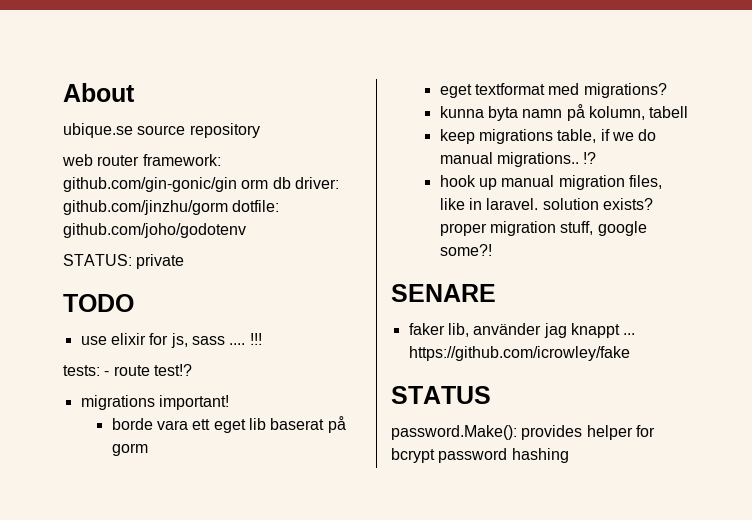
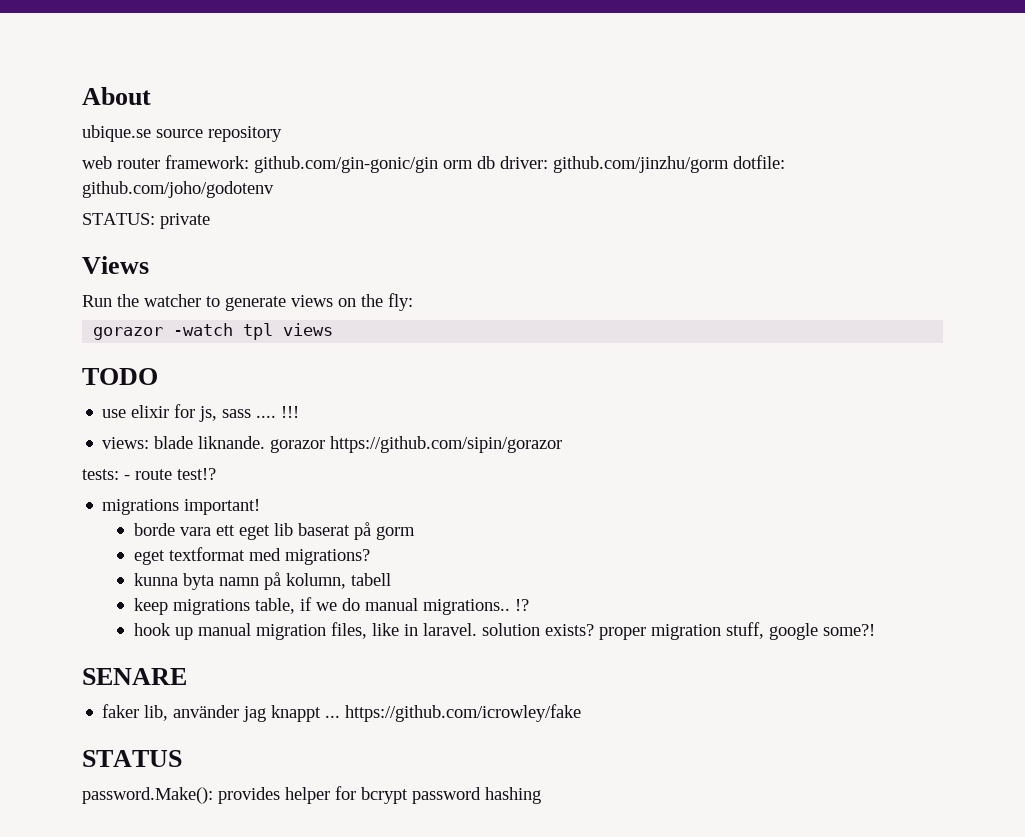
(185, 261) none -> [82,256,149,274] [82,293,413,311] [93,323,334,340] // Views // Run the watcher to generate views on the fly: // gorazor -watch tpl views
(262, 339) none -> [102,436,563,453] // views: blade liknande. gorazor https://github.com/sipin/gorazor

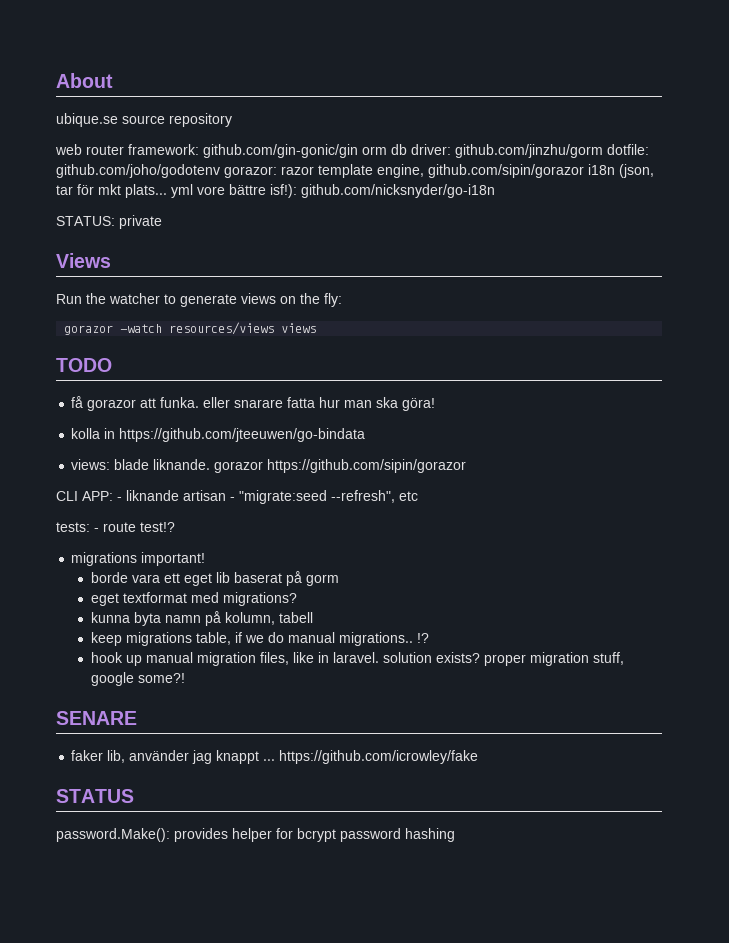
(274, 189) none -> [224,164,654,178] [56,184,495,198] gorazor: razor template engine, github.com/sipin/gorazor i18n (json, tar för mkt plats... yml vore bättre isf!): github.com/nicksnyder/go-i18n
[243,323,274,340] tpl -> [169,322,275,335] resources/views
[102,404,300,422] use elixir for js, sass .... !!! -> [71,396,436,411] [71,428,366,442] få gorazor att funka. eller snarare fatta hur man ska göra! // kolla in https://github.com/jteeuwen/go-bindata
(563, 444) none -> [56,490,418,504] // CLI APP: - liknande artisan - "migrate:seed --refresh", etc

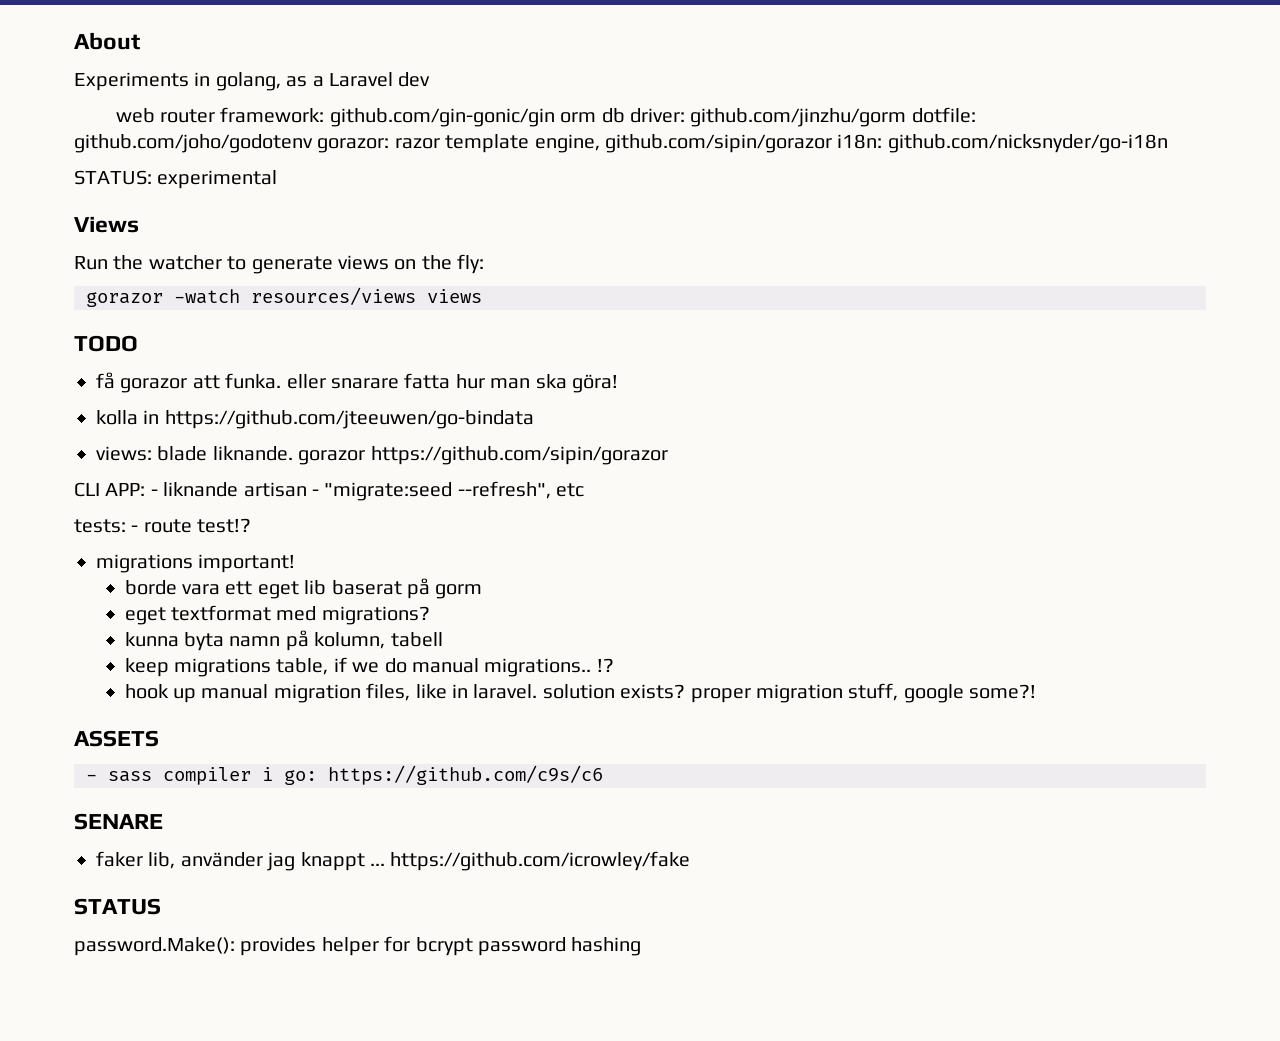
[56,113,232,127] ubique.se source repository -> [74,72,431,91] Experiments in golang, as a Laravel dev
[588,164,654,178] [56,184,297,198] i18n (json, tar för mkt plats... yml vore bättre isf!): -> [837,134,883,149] i18n:
[119,215,162,229] private -> [157,170,278,189] experimental
(185, 678) none -> [74,730,159,747] [86,765,603,785] // ASSETS // - sass compiler i go: https://github.com/c9s/c6

